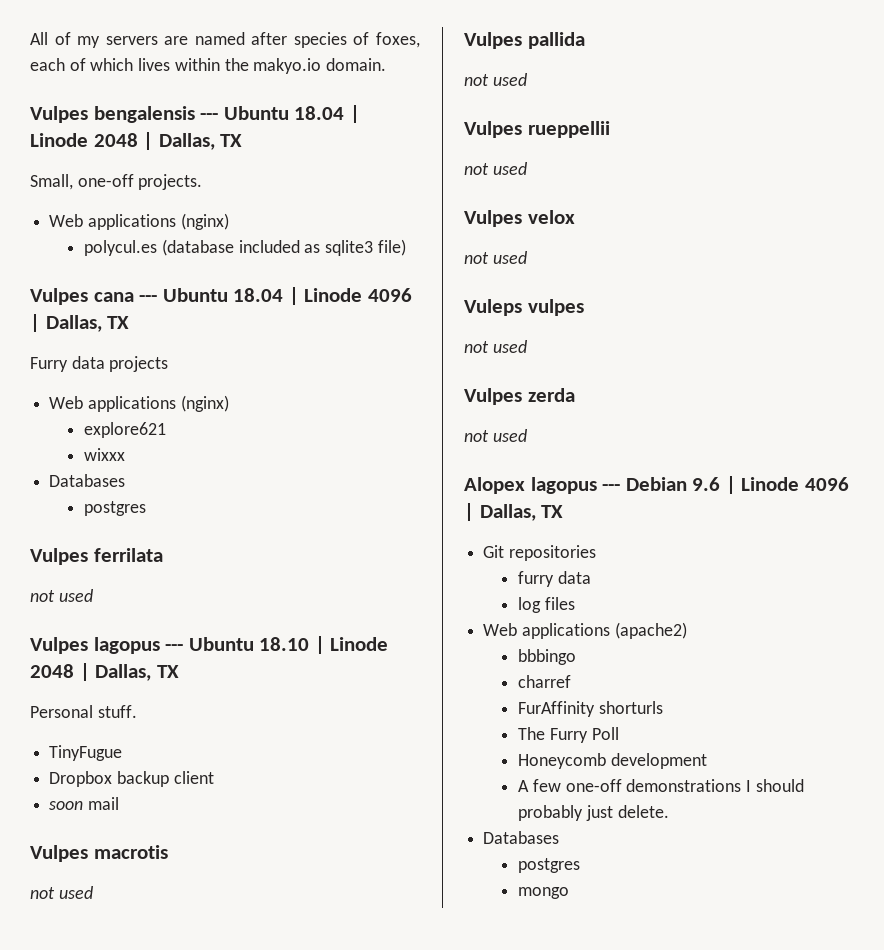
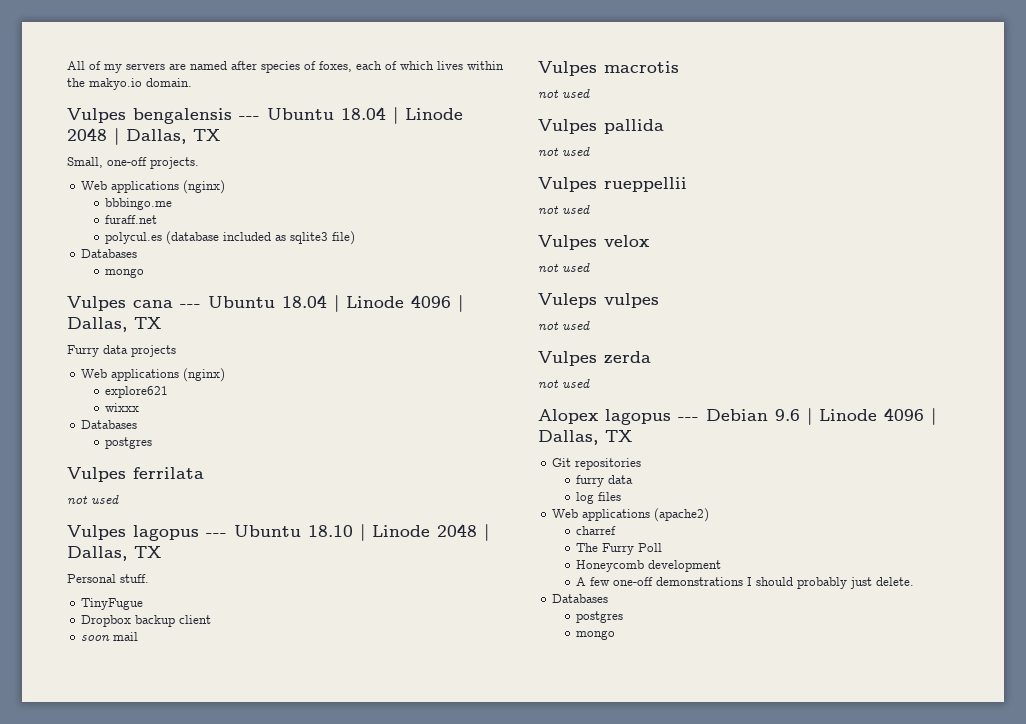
(229, 221) none -> [105,198,173,210] [105,215,158,224] // bbbingo.me // furaff.net
(406, 247) none -> [81,249,138,258] [105,268,145,278] // Databases // mongo
[518,649,577,665] // bbbingo -> (710, 515) none
[518,701,663,717] // FurAffinity shorturls -> (617, 530) none

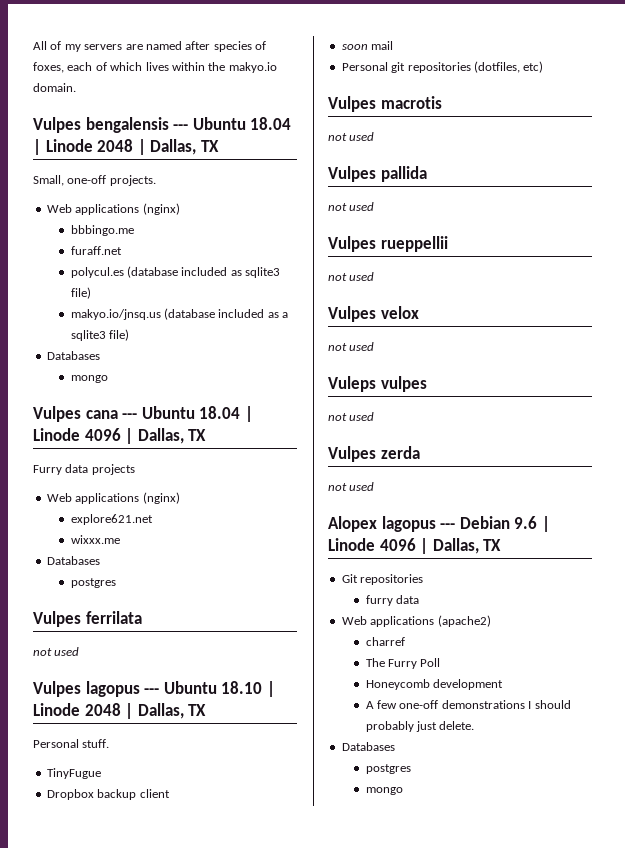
(356, 238) none -> [70,308,289,320] [70,329,130,341] // makyo.io/jnsq.us (database included as a sqlite3 file)
[105,386,169,398] [105,403,140,412] explore621 // wixxx -> [70,514,153,525] [70,535,120,544] explore621.net // wixxx.me
(139, 636) none -> [341,61,544,73] // Personal git repositories (dotfiles, etc)
[576,492,622,504] // log files -> (420, 599) none

